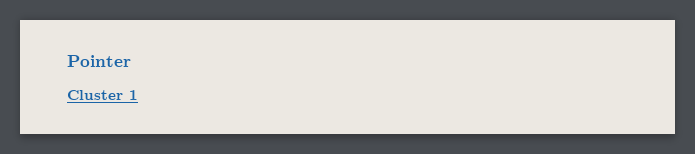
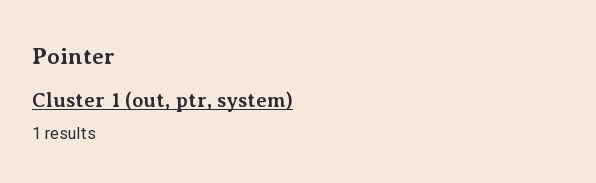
(138, 95) none -> [125,91,294,112] [32,127,97,139] (out, ptr, system) // 1 results

